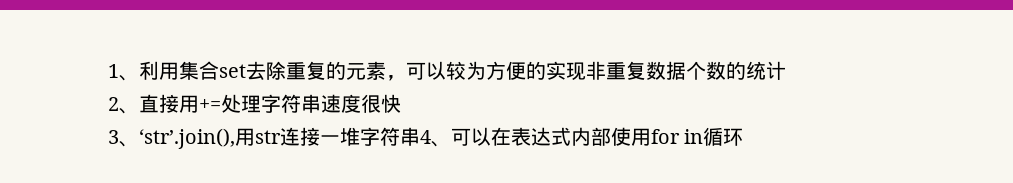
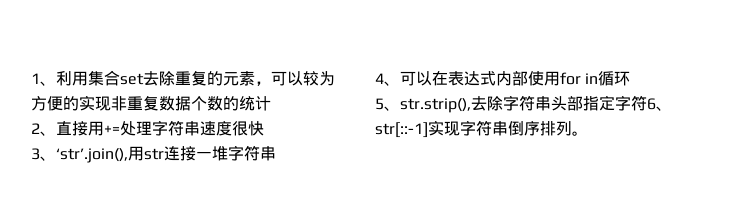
(420, 136) none -> (276, 153) //
(744, 137) none -> [375,95,672,113] [375,120,588,138] // 5、str.strip(),去除字符串头部指定字符6、str[::-1]实现字符串倒序排列。

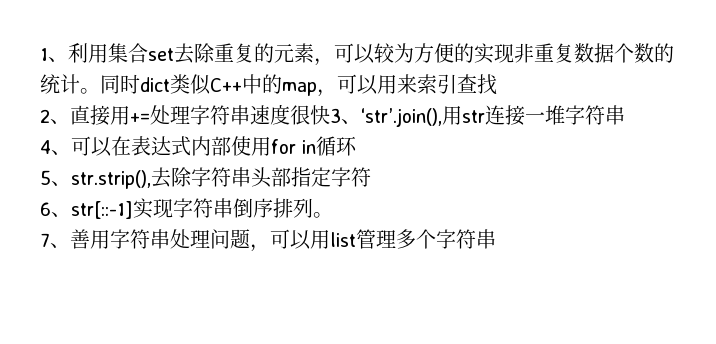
(271, 103) none -> [80,74,497,97] 。同时dict类似C++中的map，可以用来索引查找
(264, 128) // -> (330, 115) none
(647, 103) none -> (371, 177) //
(588, 133) none -> [40,229,496,252] // 7、善用字符串处理问题，可以用list管理多个字符串

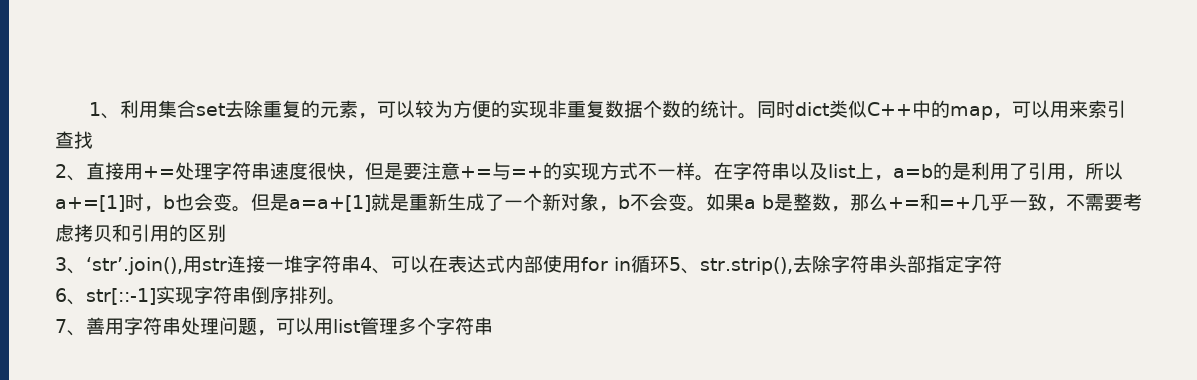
(330, 115) none -> [346,162,1123,181] [55,193,1142,212] [55,224,226,242] ，但是要注意+=与=+的实现方式不一样。在字符串以及list上，a=b的是利用了引用，所以a+=[1]时，b也会变。但是a=a+[1]就是重新生成了一个新对象，b不会变。如果a b是整数，那么+=和=+几乎一致，不需要考虑拷贝和引用的区别 //
(625, 115) // -> (360, 264) none
(357, 146) // -> (669, 264) none

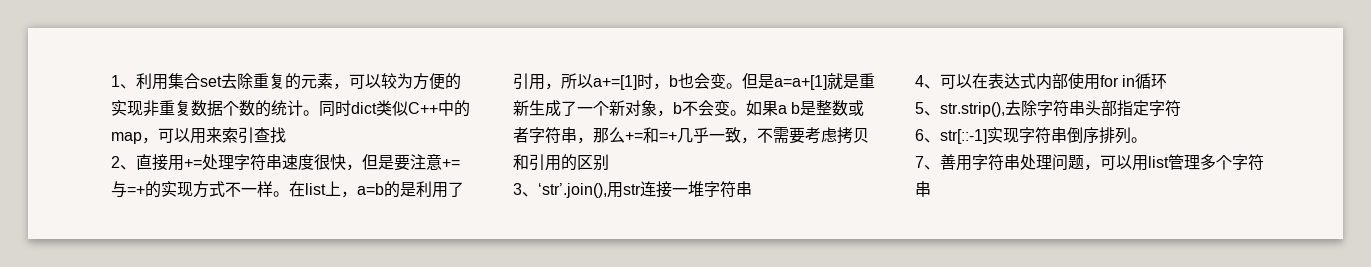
[733,162,828,180] 字符串以及 -> (305, 189) none
(831, 202) none -> [848,100,865,116] [513,127,577,144] 或者字符串
(360, 264) none -> (752, 189) //
(669, 264) none -> (1168, 81) //

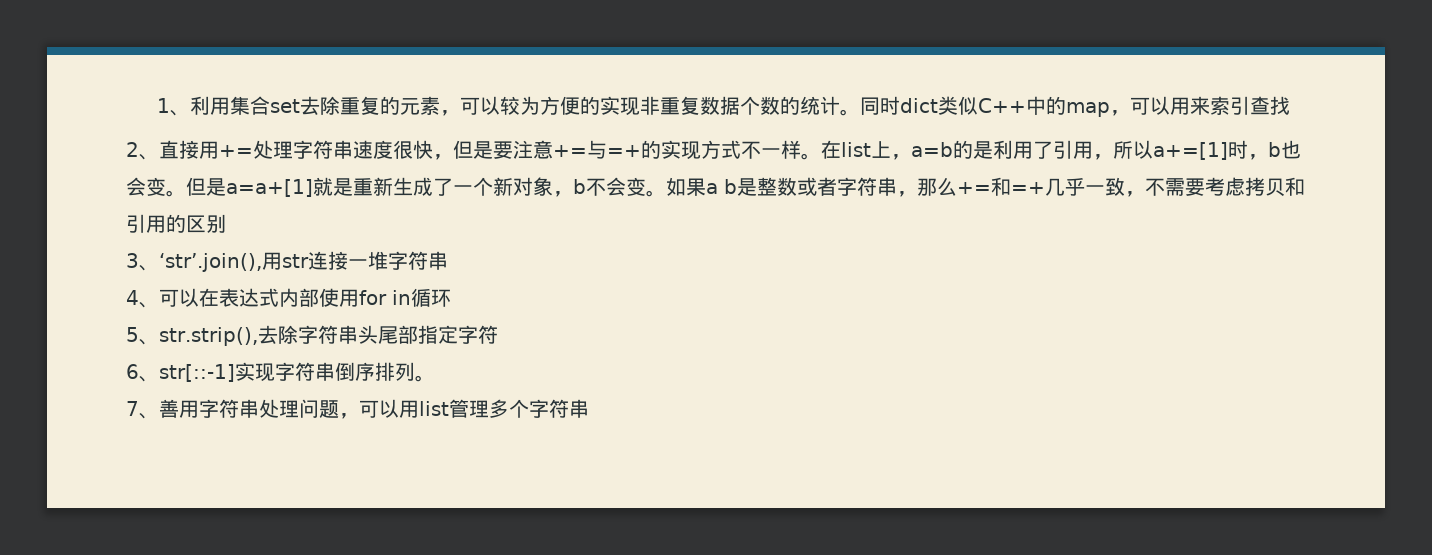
(1101, 108) none -> [377,326,398,344] 尾

